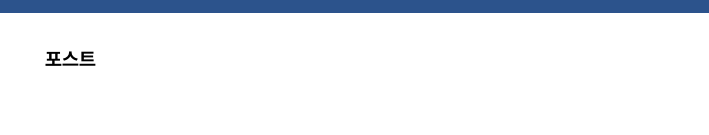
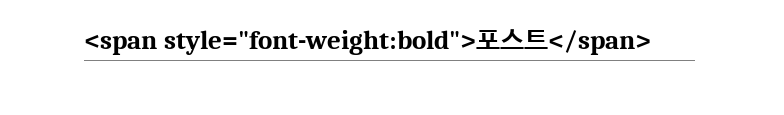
[45,51,96,66] 포스트 -> [84,29,652,55] <span style="font-weight:bold">포스트</span>

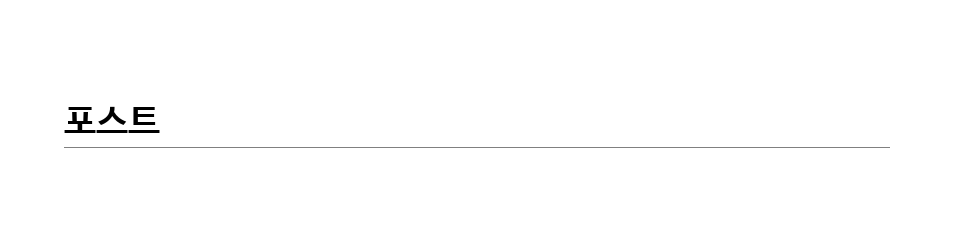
[84,29,652,55] <span style="font-weight:bold">포스트</span> -> [64,106,160,133] 포스트

